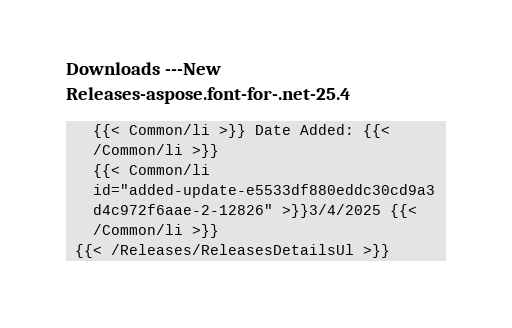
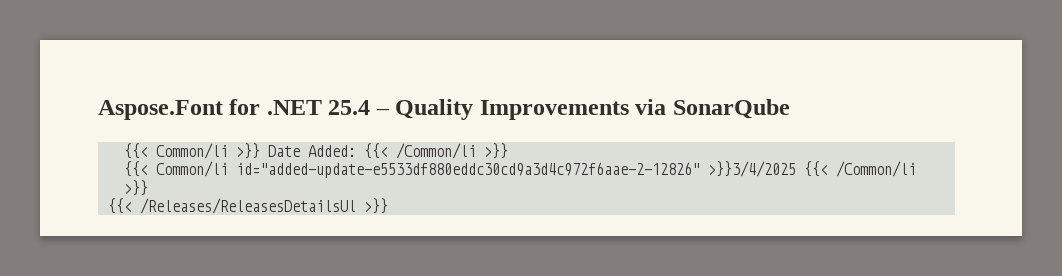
[66,62,222,75] [66,87,351,104] Downloads ---New Releases-aspose.font-for-.net-25.4 -> [98,99,790,120] Aspose.Font for .NET 25.4 – Quality Improvements via SonarQube

